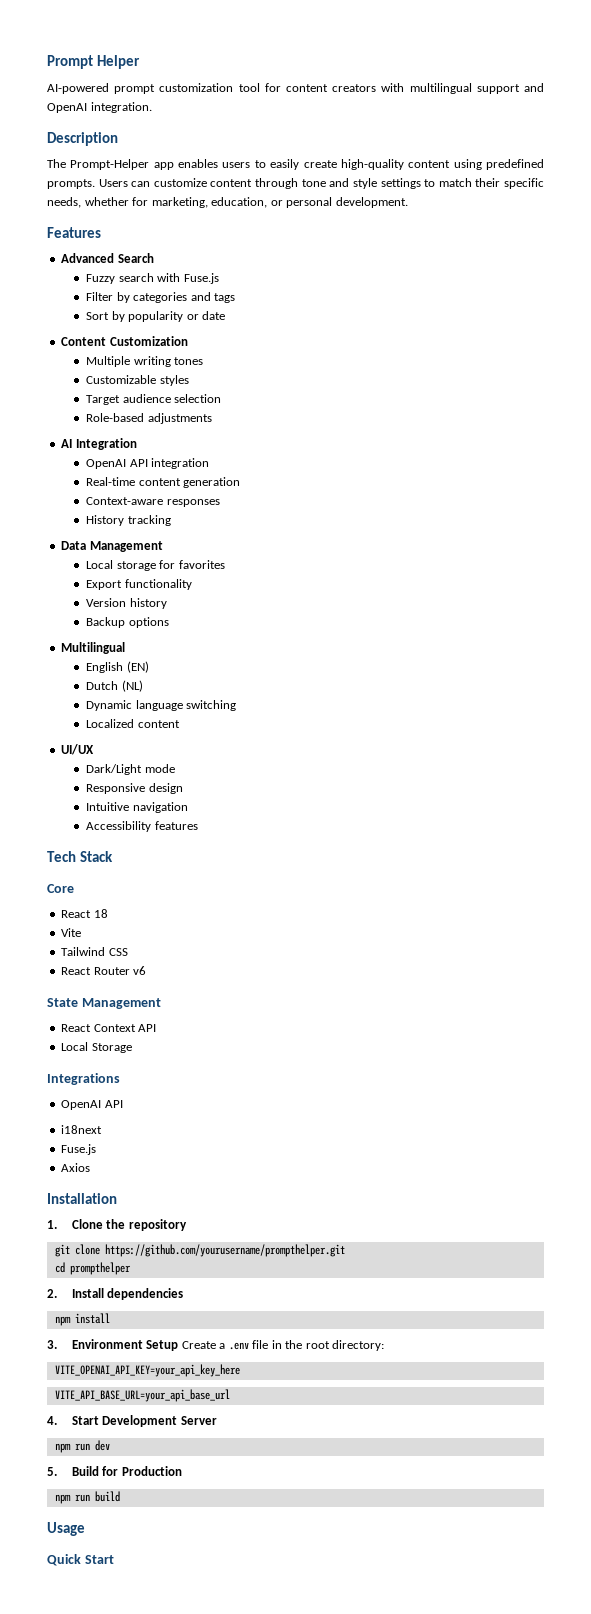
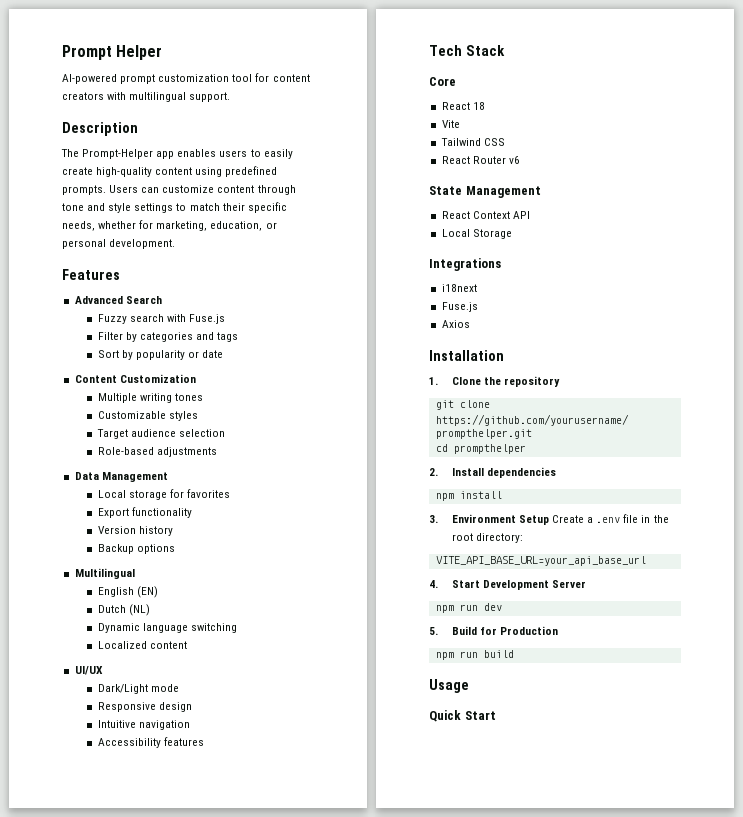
[476,83,544,94] [47,102,152,113] support and OpenAI integration. -> [189,92,231,102] support.
[61,438,137,450] [86,458,210,469] [86,477,241,488] [86,497,220,507] [86,515,171,526] // AI Integration // OpenAI API integration // Real-time content generation // Context-aware responses // History tracking -> (217, 452) none
[61,1100,123,1110] // OpenAI API -> (501, 264) none
[54,1364,240,1377] // VITE_OPENAI_API_KEY=your_api_key_here -> (523, 538) none

